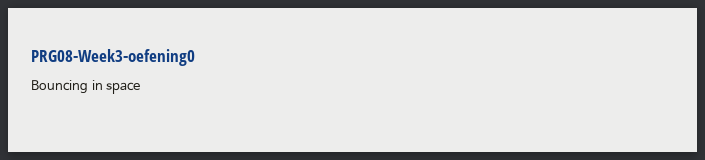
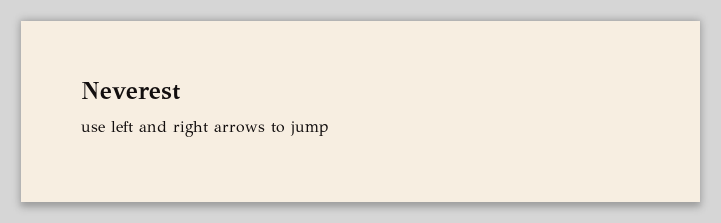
[31,49,195,66] [31,80,141,94] PRG08-Week3-oefening0 // Bouncing in space -> [81,82,181,100] [81,121,328,137] Neverest // use left and right arrows to jump

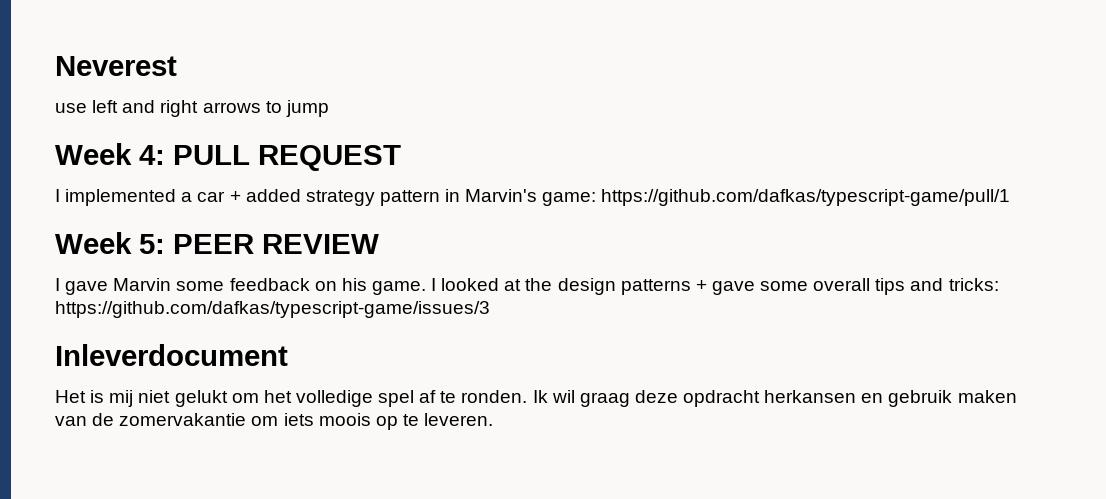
(328, 128) none -> [55,143,401,171] [55,189,1011,206] [55,232,379,254] [55,278,999,295] [55,301,490,318] [55,344,288,366] [55,390,1017,407] [55,413,494,430] // Week 4: PULL REQUEST // I implemented a car + added strategy pattern in Marvin's game: https://github.com/dafkas/typescript-game/pull/1 // Week 5: PEER REVIEW // I gave Marvin some feedback on his game. I looked at the design patterns + gave some overall tips and tricks: https://github.com/dafkas/typescript-game/issues/3 // Inleverdocument // Het is mij niet gelukt om het volledige spel af te ronden. Ik wil graag deze opdracht herkansen en gebruik maken van de zomervakantie om iets moois op te leveren.

